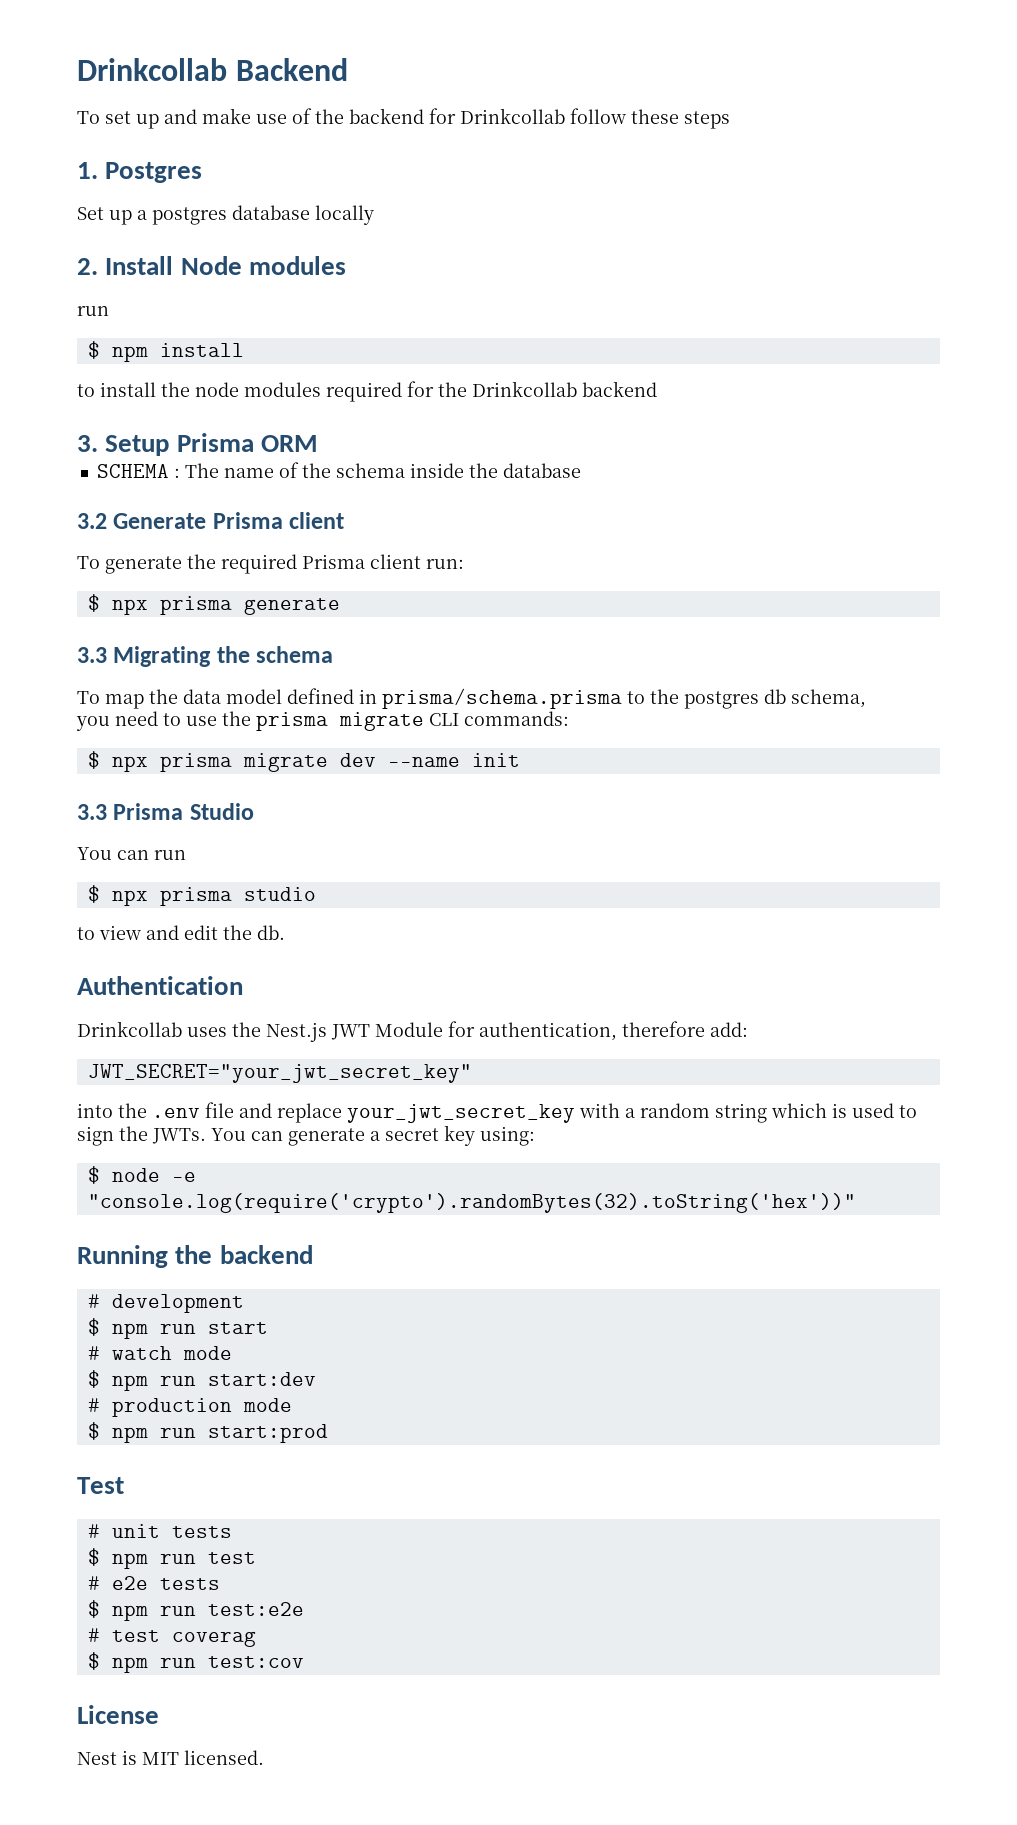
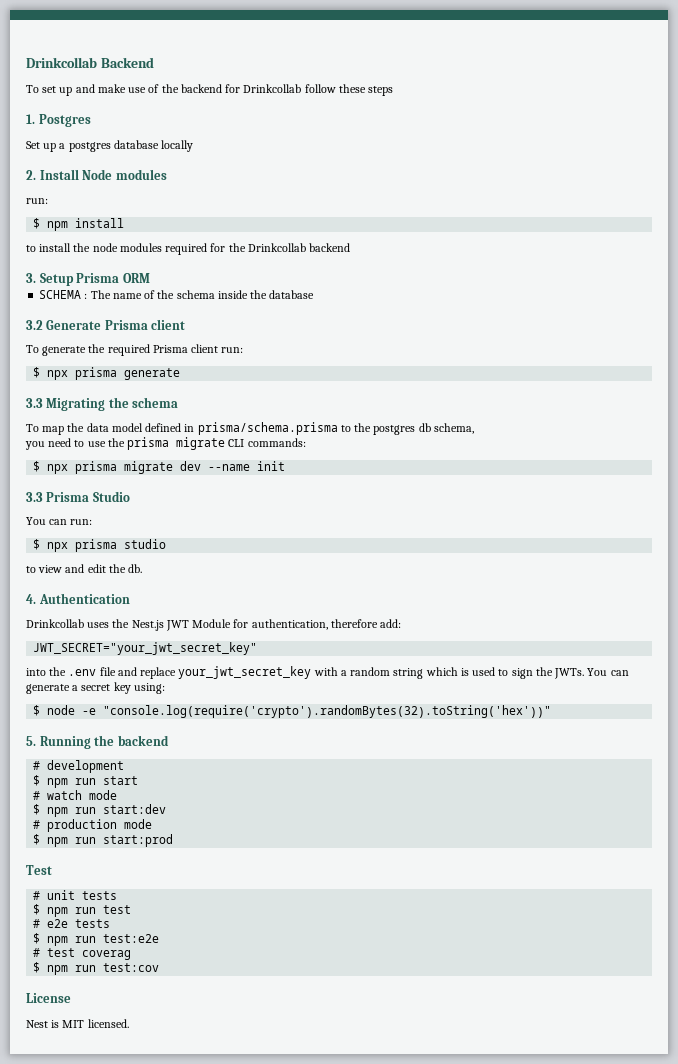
[77,306,109,316] run -> [26,198,48,204] run:
[154,850,186,860] run -> [70,519,93,525] run:
(285, 932) none -> [26,594,36,604] 4.
(856, 1203) none -> [26,736,36,746] 5.

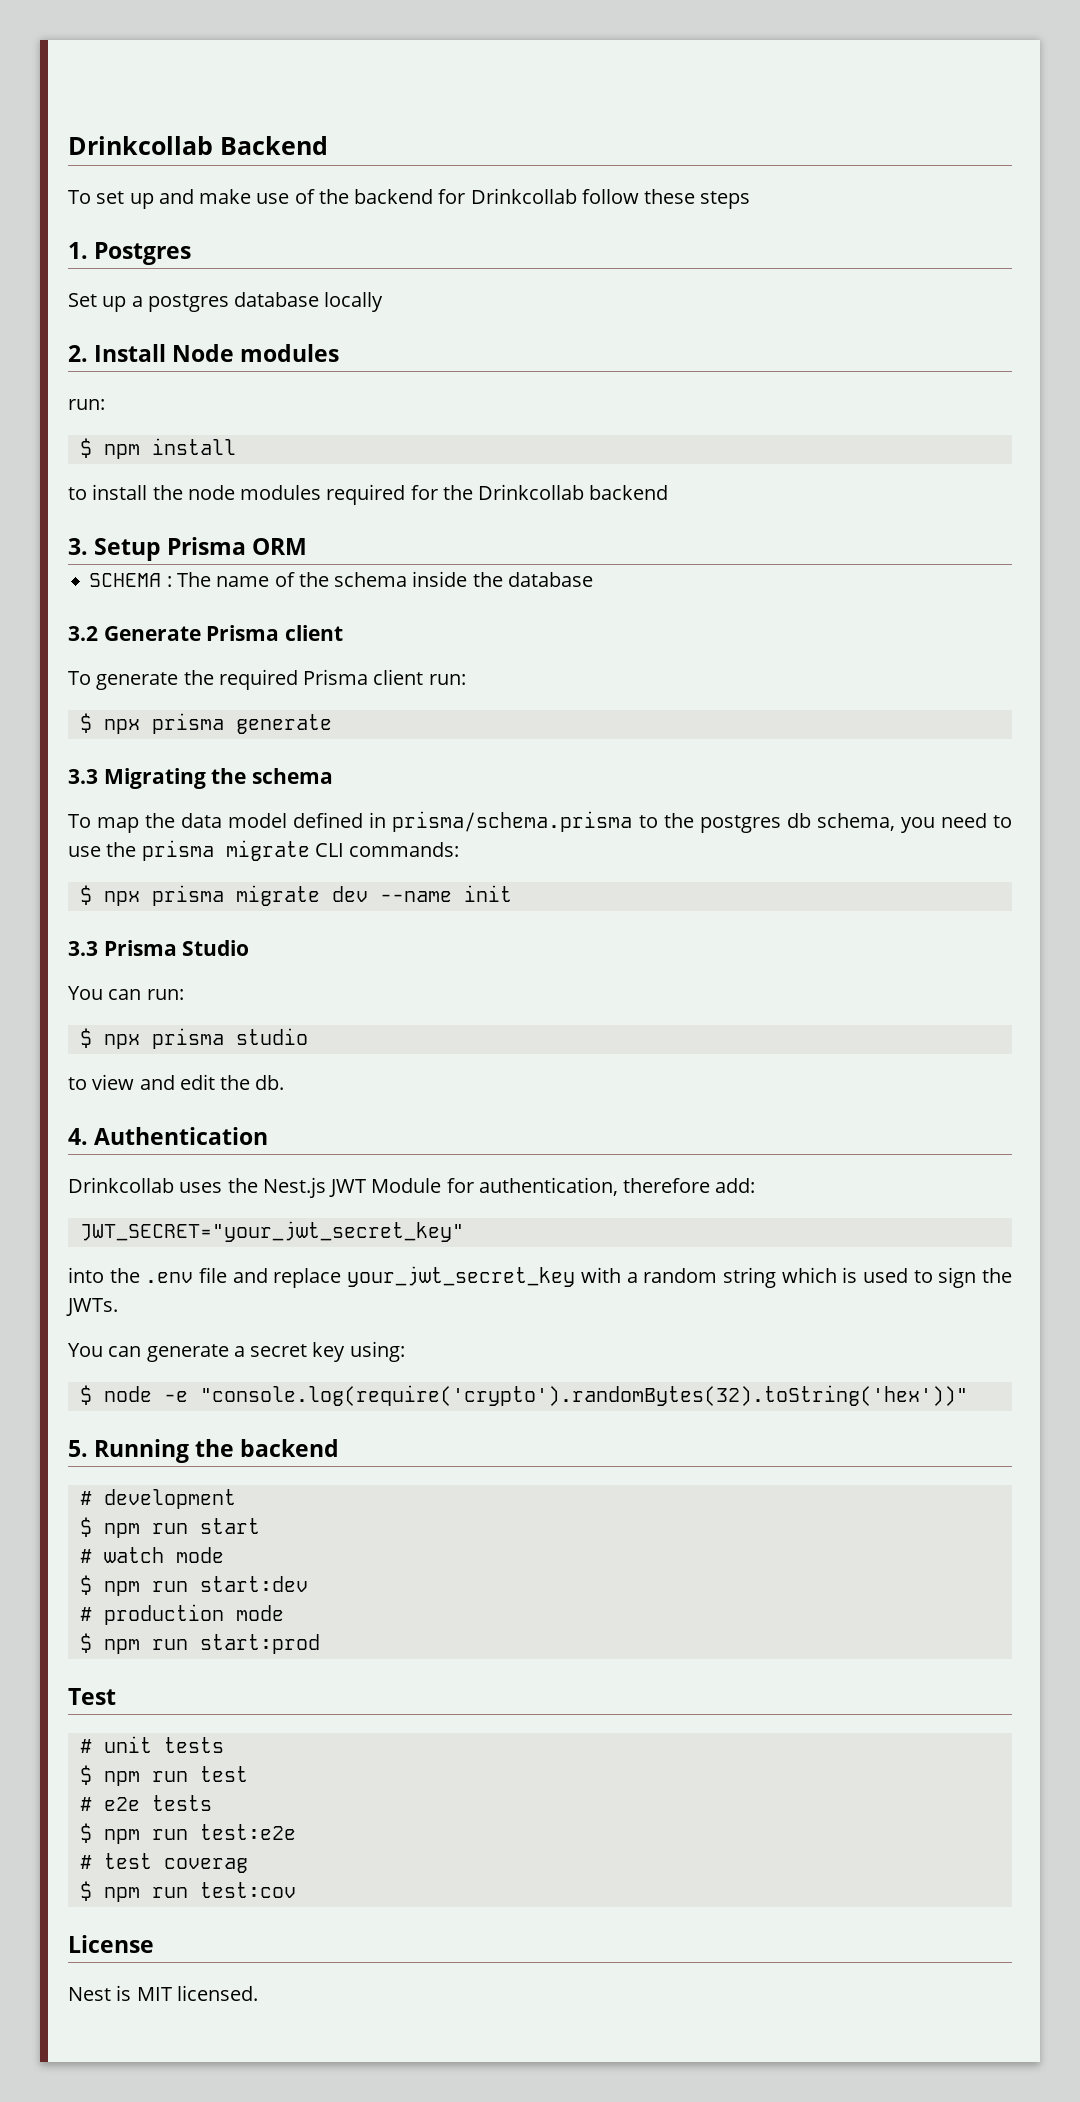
(474, 428) // -> (895, 822) none
(585, 673) none -> (118, 1307) //

